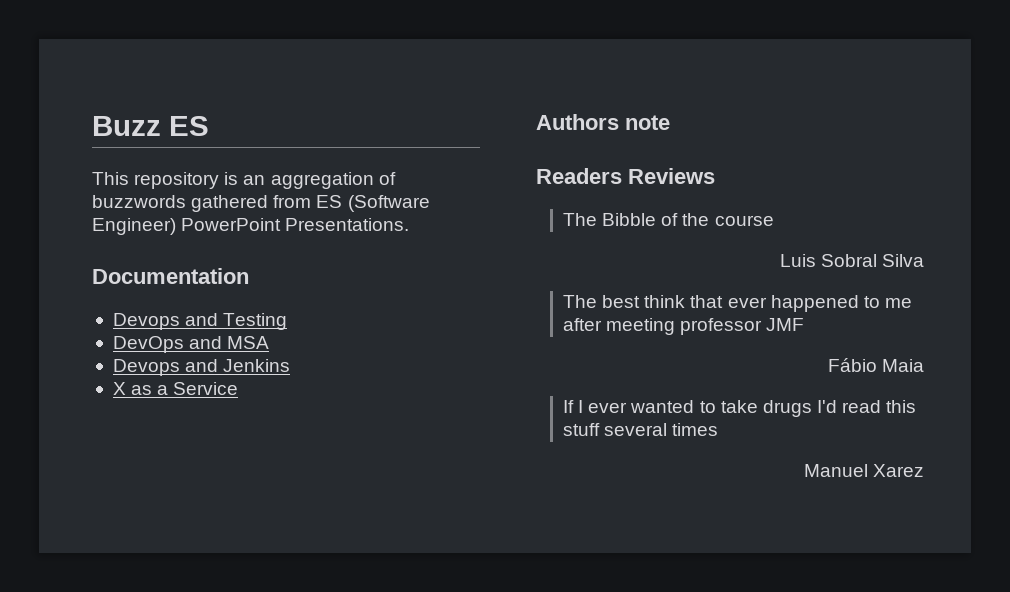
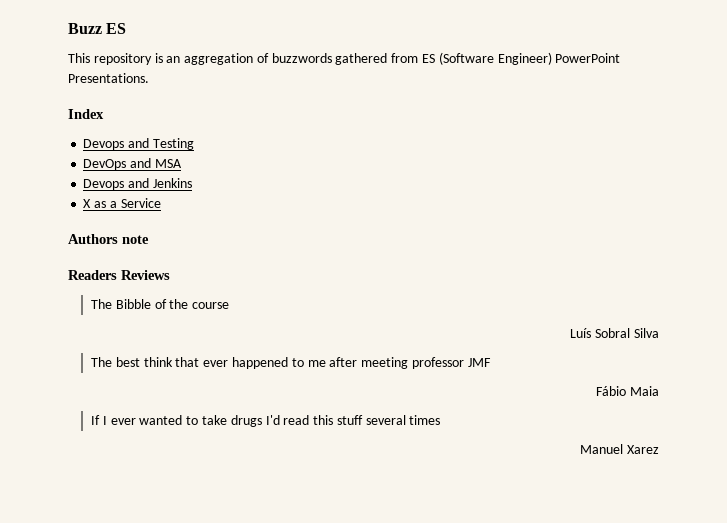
[92,268,249,284] Documentation -> [68,109,104,119] Index
[779,254,816,267] Luis -> [570,328,592,338] Luís

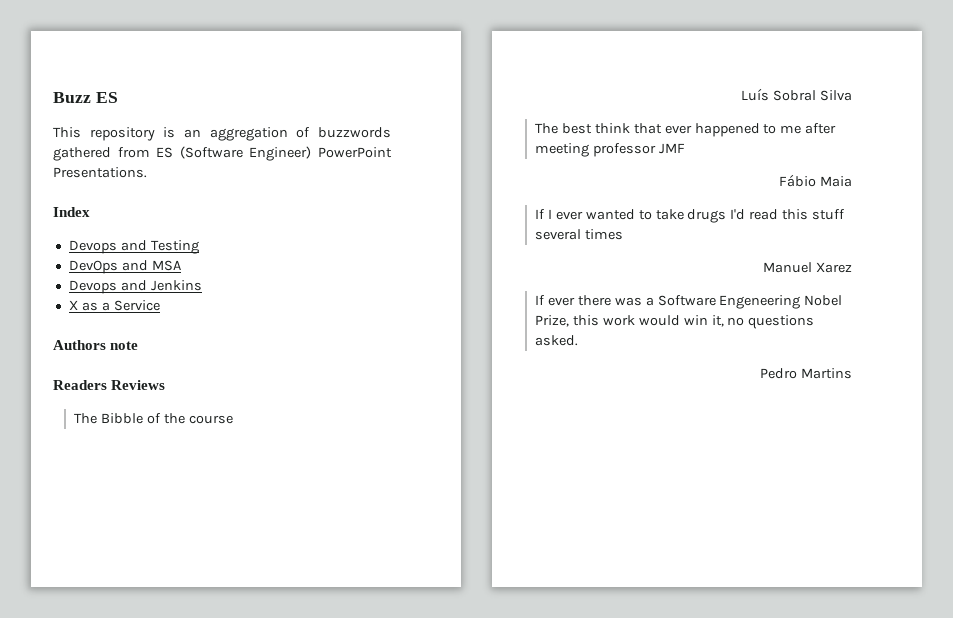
(659, 449) none -> [534,295,843,309] [534,315,815,329] [534,335,578,346] [760,368,852,379] // If ever there was a Software Engeneering Nobel Prize, this work would win it, no questions asked. // Pedro Martins

